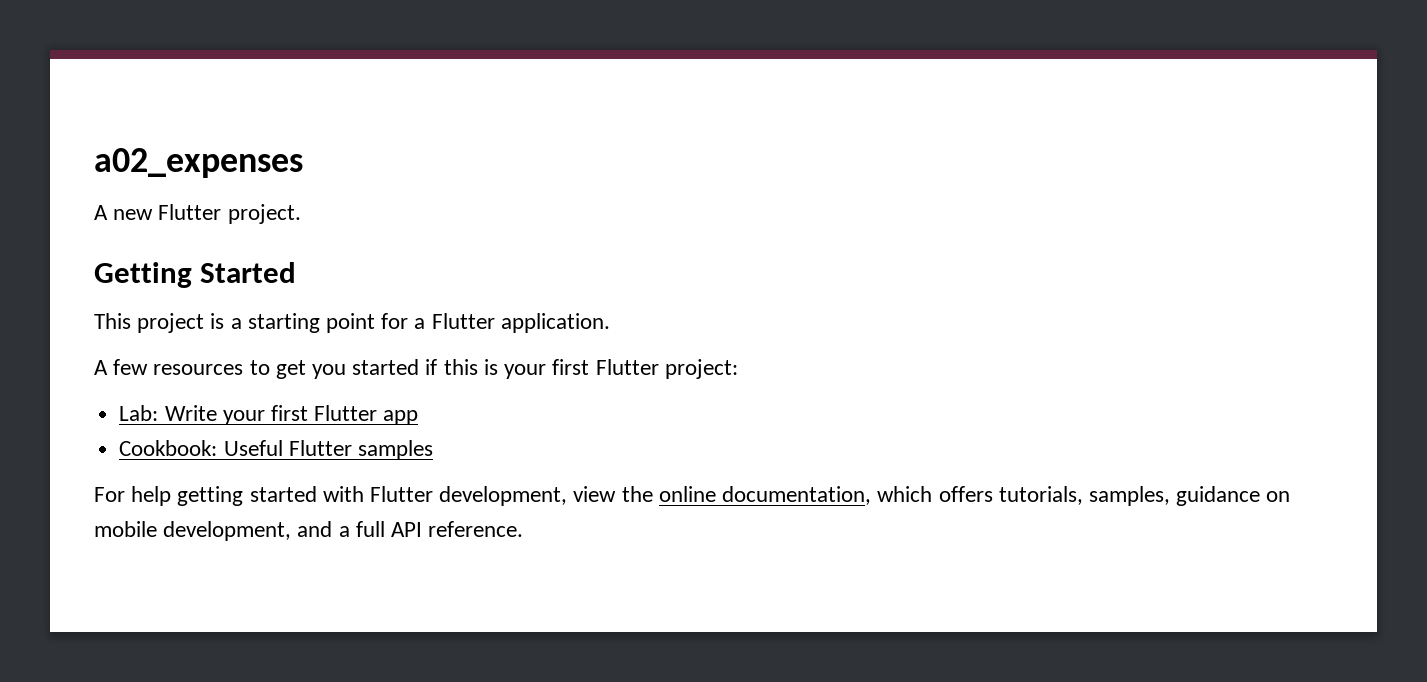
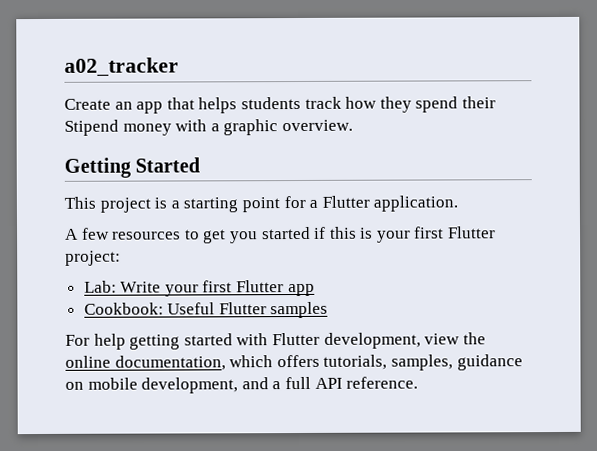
[94,148,303,178] [94,204,301,224] a02_expenses // A new Flutter project. -> [64,57,179,77] [64,96,496,114] [64,119,353,136] a02_tracker // Create an app that helps students track how they spend their Stipend money with a graphic overview.

